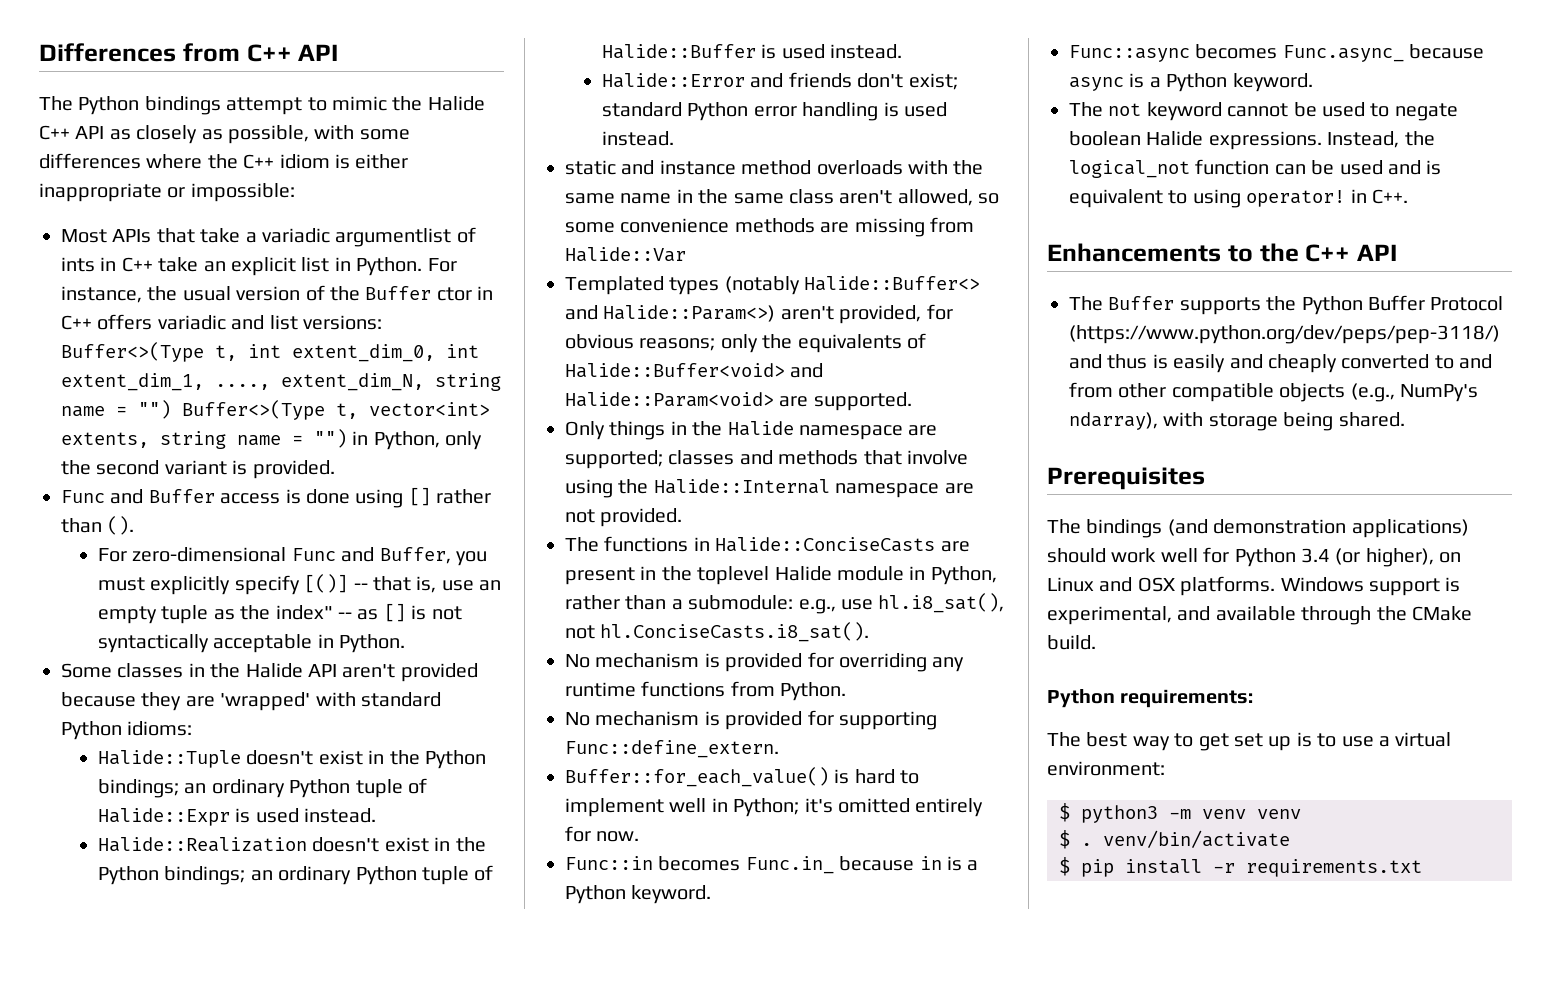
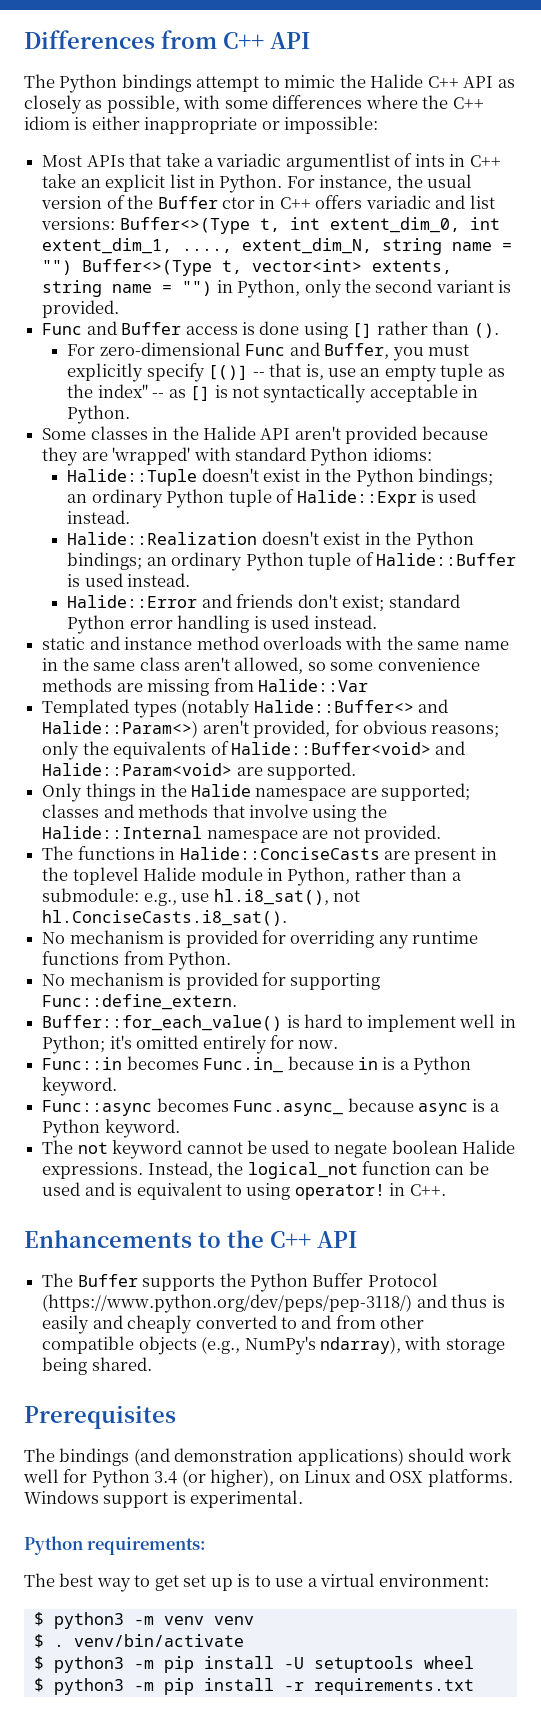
[1047,606,1472,625] [1047,635,1096,650] experimental, and available through the CMake build. -> [190,1490,304,1508] experimental.
(1070, 866) none -> [53,1656,474,1673] [33,1678,154,1695] python3 -m pip install -U setuptools wheel // $ python3 -m

